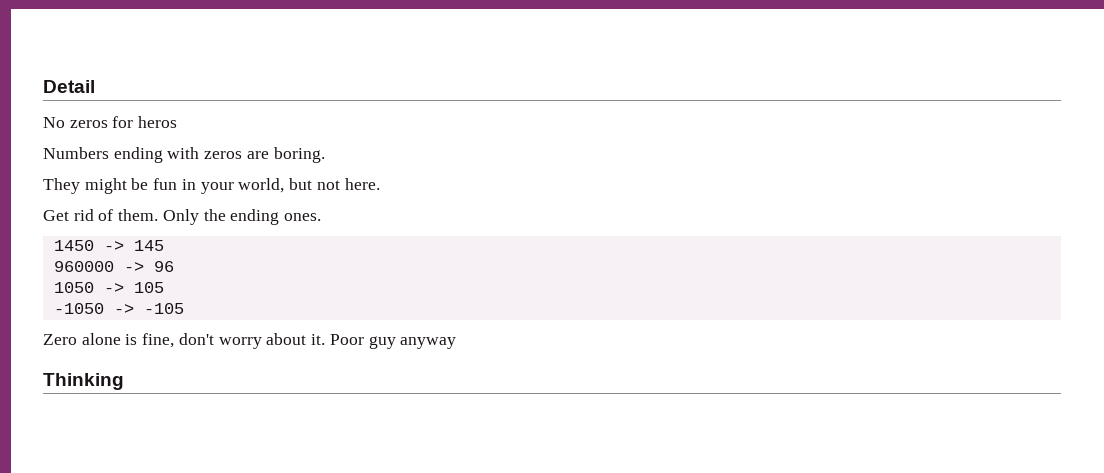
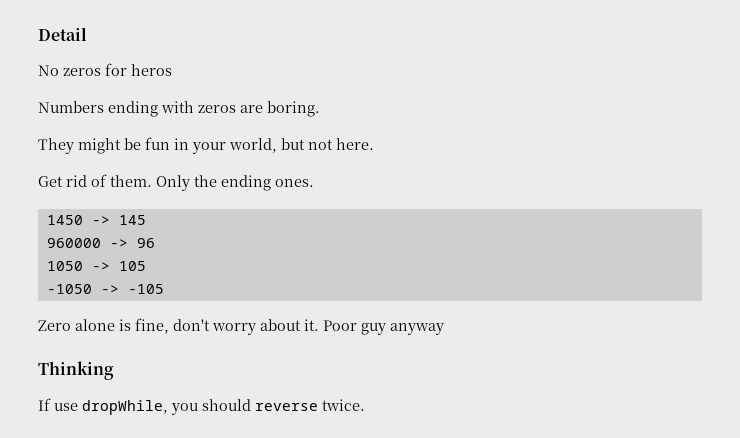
(124, 381) none -> [38,398,365,415] // If use dropWhile, you should reverse twice.

